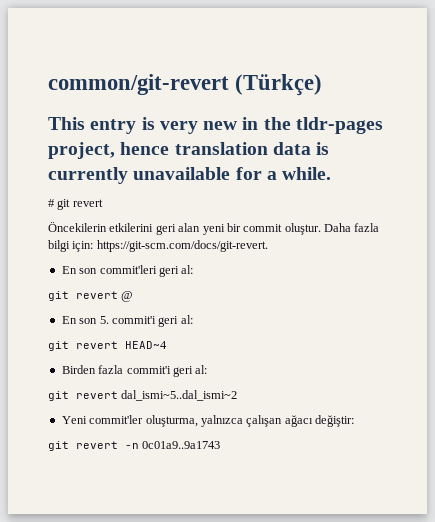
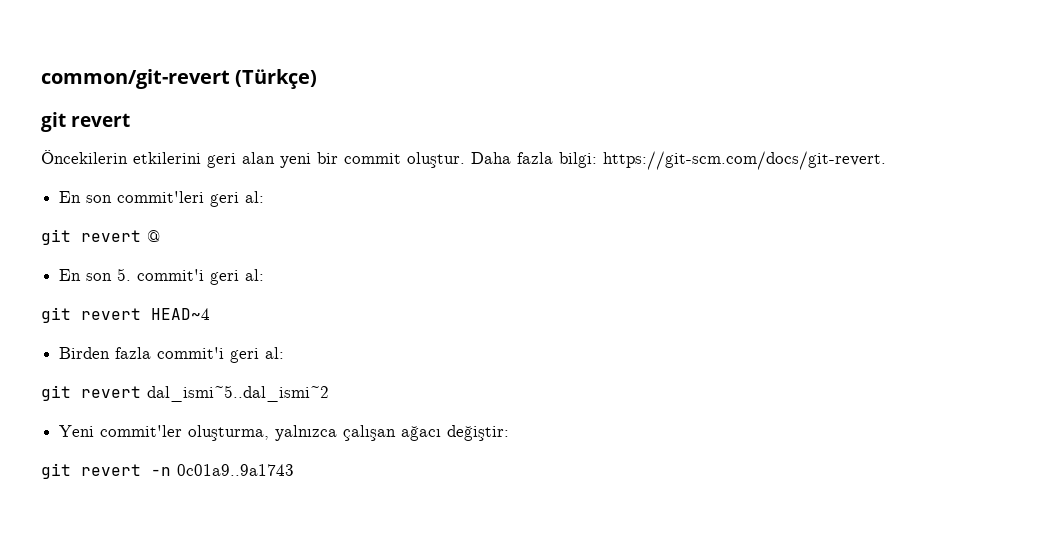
[48,117,383,134] [48,142,330,159] [48,167,332,184] [48,199,55,207] This entry is very new in the tldr-pages project, hence translation data is currently unavailable for a while. // # -> (318, 79) none
[48,240,94,252] bilgi için: -> [559,152,597,168] bilgi:

